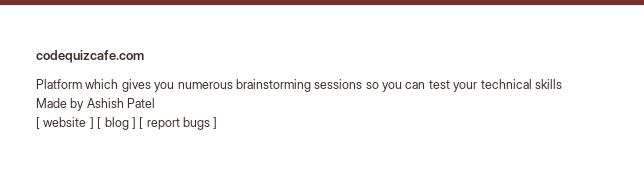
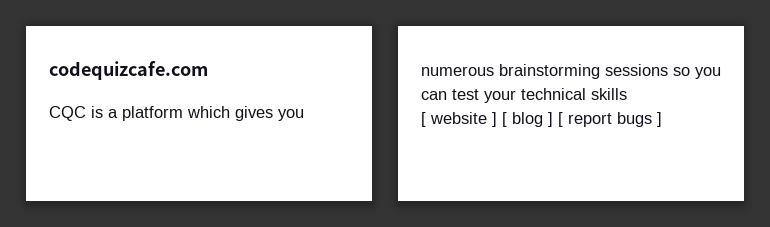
[36,79,82,89] Platform -> [49,106,183,121] CQC is a platform
[36,98,156,111] // Made by Ashish Patel -> (627, 94) none

